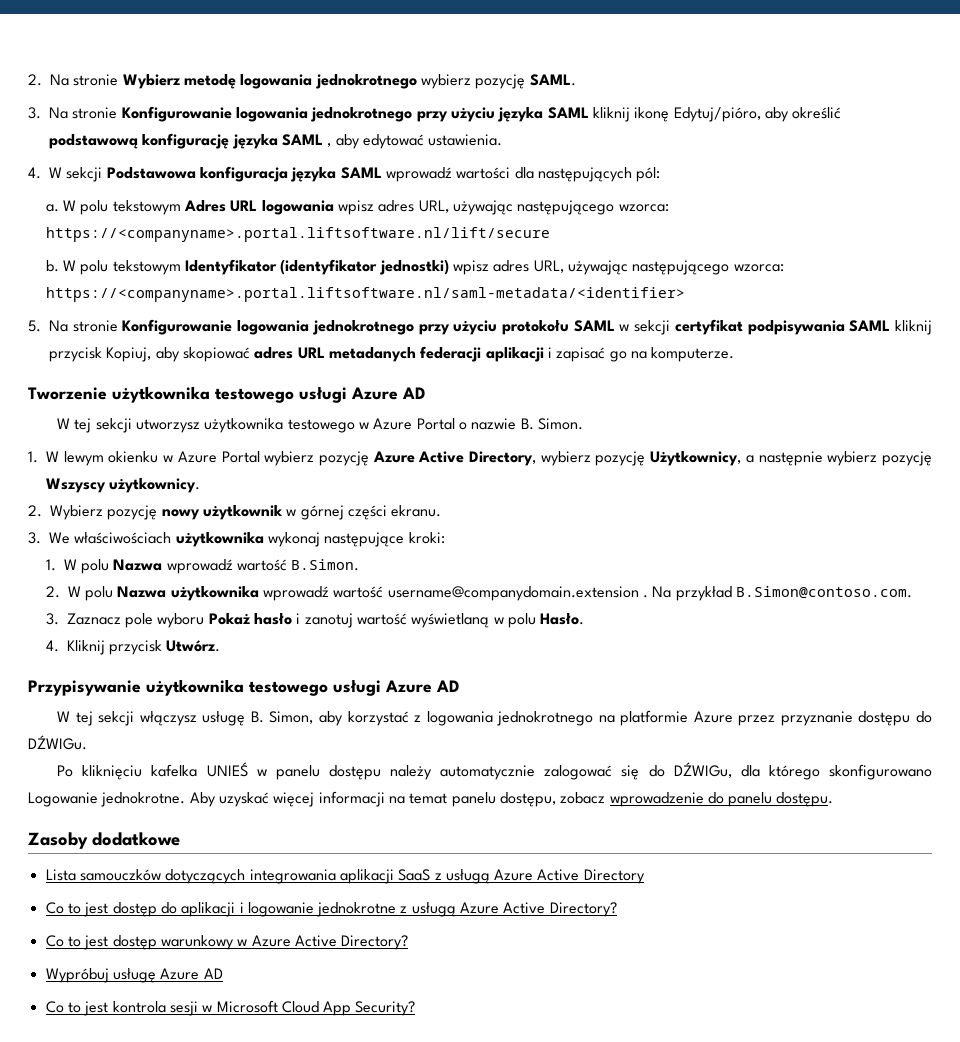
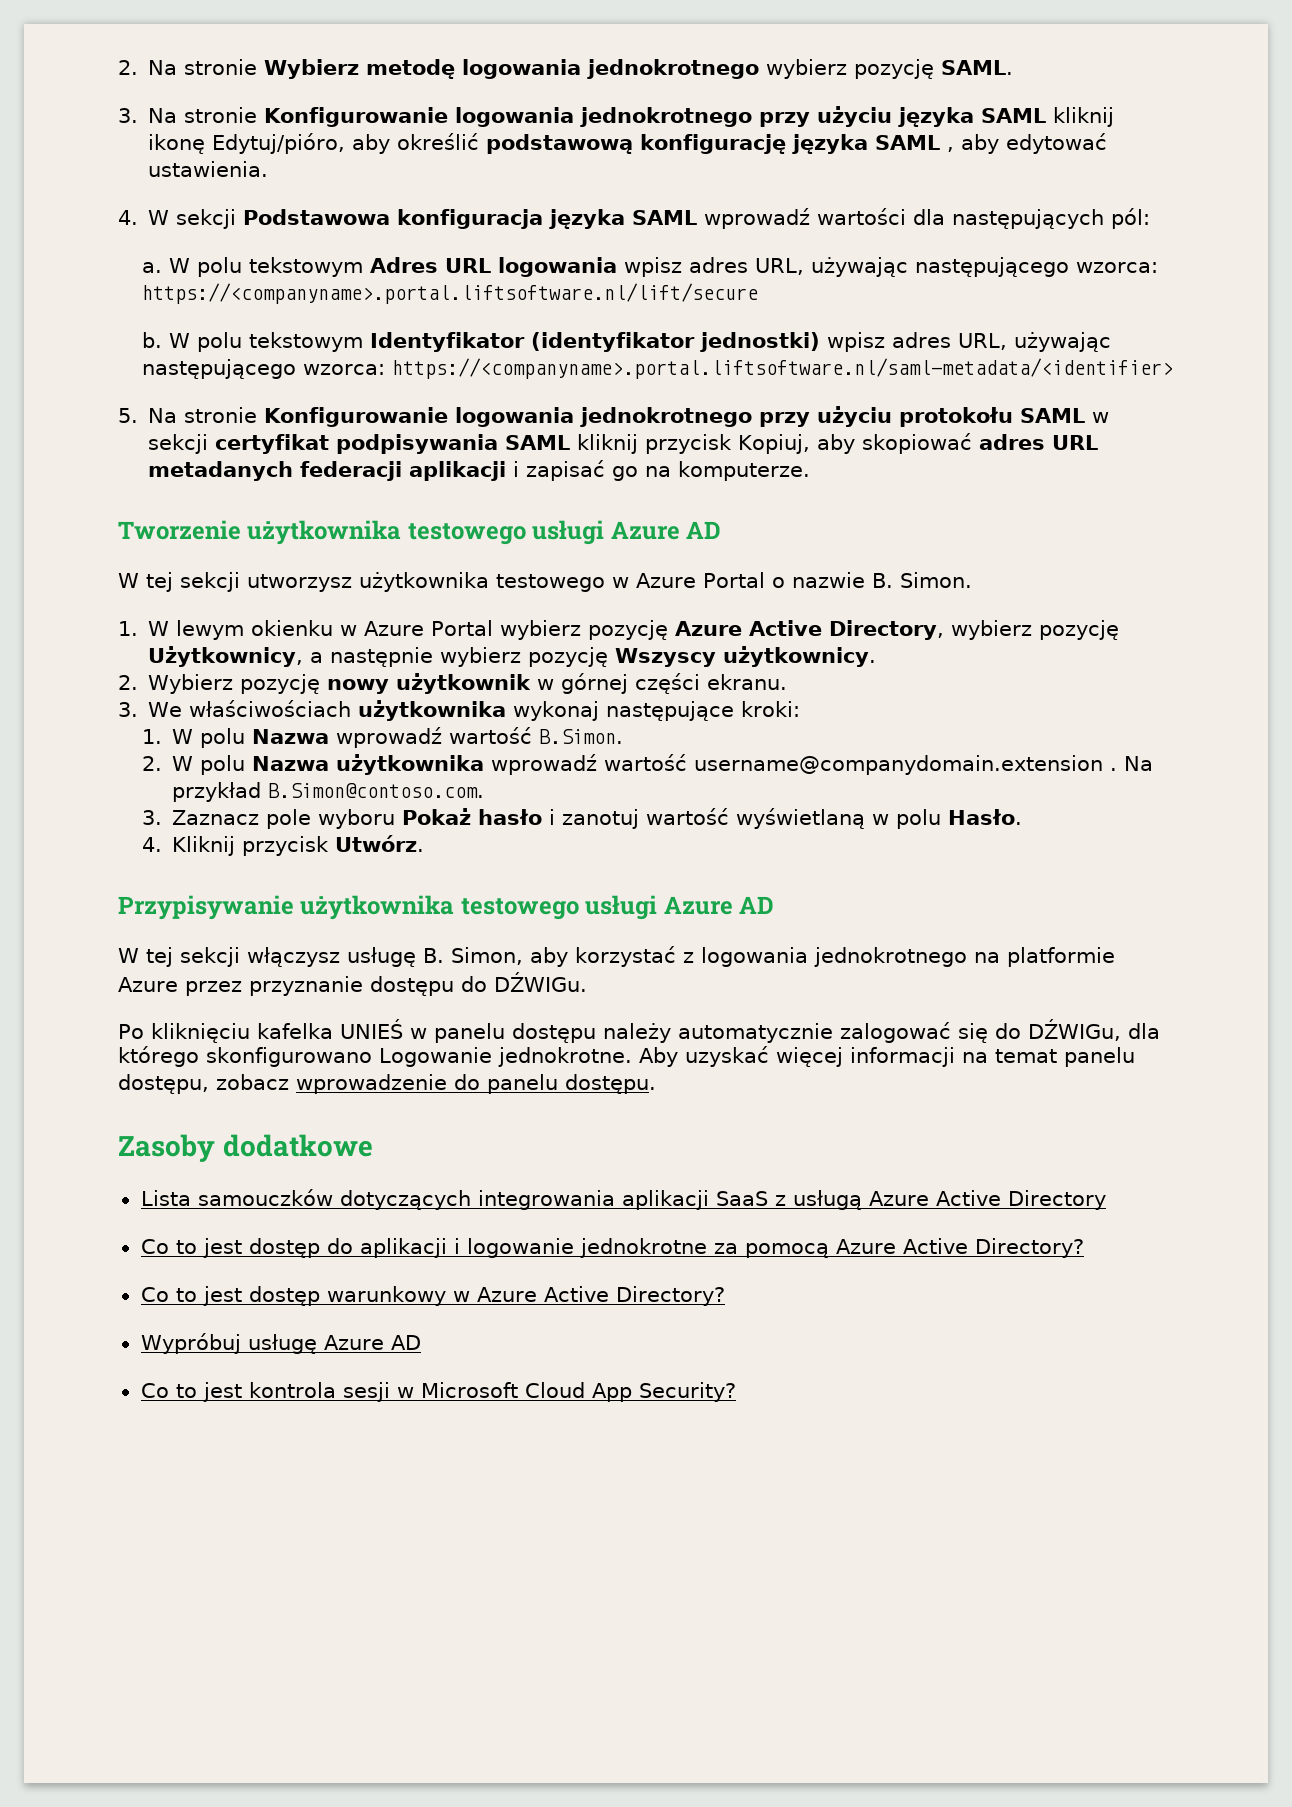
[400,902,456,917] z usługą -> [713,1243,829,1258] za pomocą

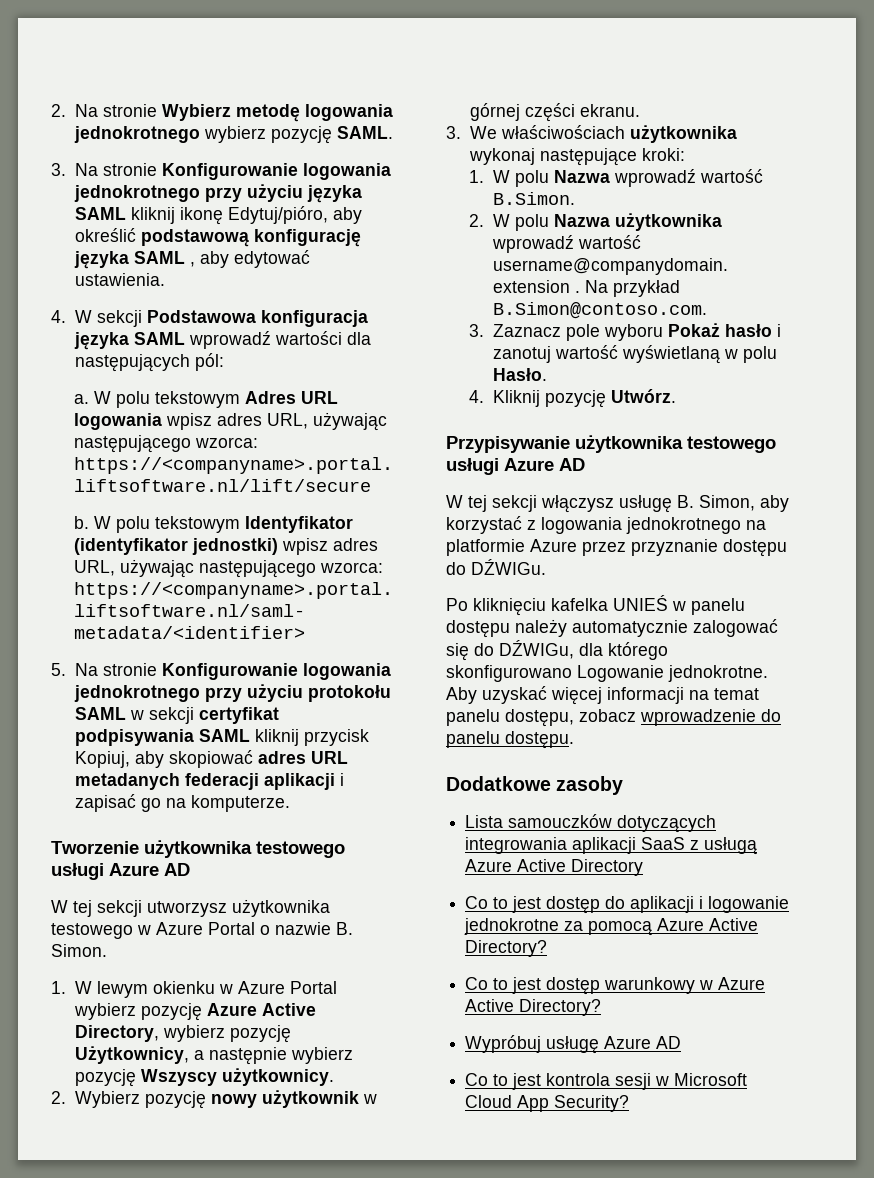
[242,836,330,856] przycisk -> [544,390,606,408] pozycję
[118,1134,373,1162] Zasoby dodatkowe -> [446,776,624,795] Dodatkowe zasoby

